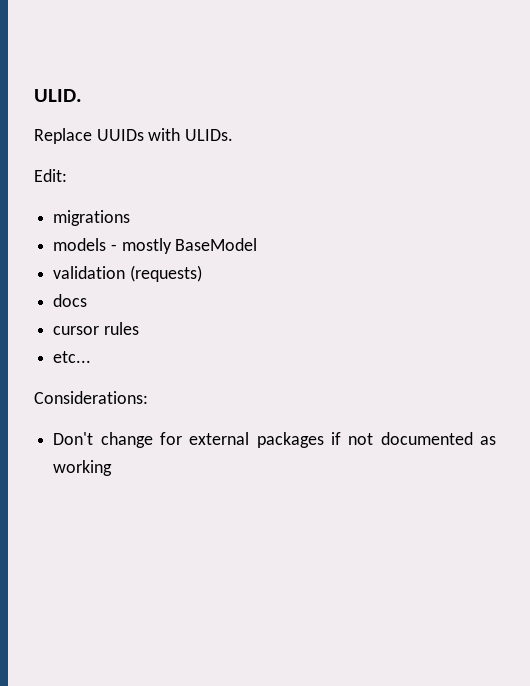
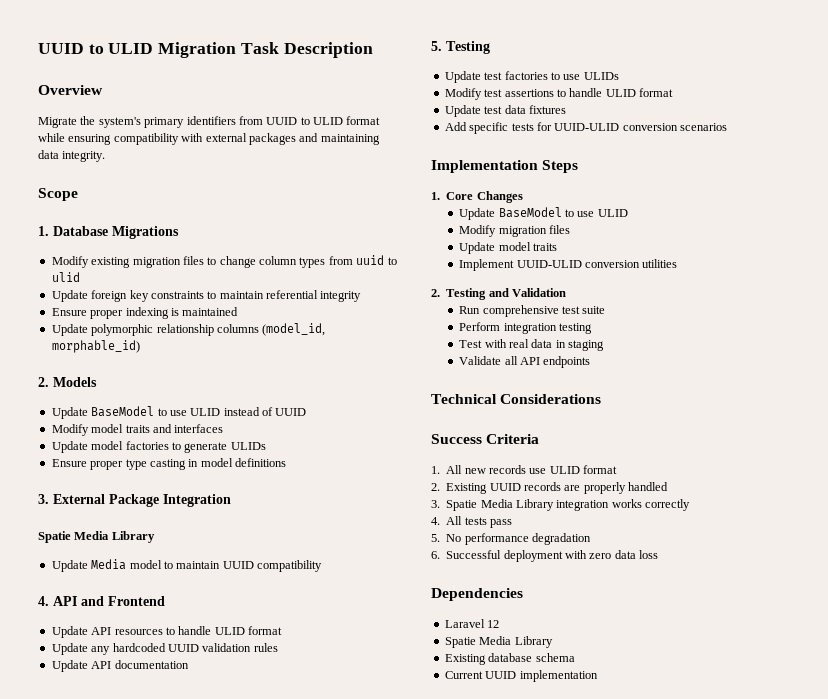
[34,89,82,102] [34,128,234,144] [34,169,67,182] [53,210,131,226] [53,238,258,254] [53,265,202,282] [53,294,88,307] [53,322,139,335] [53,351,92,363] [34,391,148,404] [53,432,496,448] [53,460,113,476] ULID. // Replace UUIDs with ULIDs. // Edit: // migrations // models - mostly BaseModel // validation (requests) // docs // cursor rules // etc... // Considerations: // Don't change for external packages if not documented as working -> [38,42,373,58] [38,85,103,95] [38,116,381,128] [38,133,380,145] [38,150,106,162] [38,188,78,201] [38,226,179,239] [51,255,397,268] [51,272,80,282] [51,290,362,302] [51,307,239,319] [51,323,326,336] [51,340,140,353] [38,377,97,387] [51,406,307,419] [51,424,224,436] [51,441,266,453] [51,458,286,470] [38,494,231,507] [38,531,155,543] [51,559,322,572] [38,596,165,606] [51,626,282,638] [51,643,278,655] [51,660,189,672] [431,41,490,54] [444,71,619,83] [444,88,673,100] [444,105,566,117] [444,122,727,134] [431,160,579,173] [431,191,523,203] [459,207,628,220] [459,225,571,237] [459,242,558,254] [459,259,678,271] [431,288,566,300] [459,305,606,317] [459,322,593,334] [459,339,605,351] [459,356,591,368] [431,394,602,404] [431,434,540,444] [431,465,618,474] [431,482,669,494] [431,499,691,511] [431,516,512,528] [431,533,591,545] [431,550,659,562] [431,588,523,601] [444,619,500,628] [444,636,553,648] [444,653,575,665] [444,670,598,682] UUID to ULID Migration Task Description // Overview // Migrate the system's primary identifiers from UUID to ULID format while ensuring compatibility with external packages and maintaining data integrity. // Scope // 1. Database Migrations // Modify existing migration files to change column types from uuid to ulid // Update foreign key constraints to maintain referential integrity // Ensure proper indexing is maintained // Update polymorphic relationship columns (model_id, morphable_id) // 2. Models // Update BaseModel to use ULID instead of UUID // Modify model traits and interfaces // Update model factories to generate ULIDs // Ensure proper type casting in model definitions // 3. External Package Integration // Spatie Media Library // Update Media model to maintain UUID compatibility // 4. API and Frontend // Update API resources to handle ULID format // Update any hardcoded UUID validation rules // Update API documentation // 5. Testing // Update test factories to use ULIDs // Modify test assertions to handle ULID format // Update test data fixtures // Add specific tests for UUID-ULID conversion scenarios // Implementation Steps // 1. Core Changes // Update BaseModel to use ULID // Modify migration files // Update model traits // Implement UUID-ULID conversion utilities // 2. Testing and Validation // Run comprehensive test suite // Perform integration testing // Test with real data in staging // Validate all API endpoints // Technical Considerations // Success Criteria // 1. All new records use ULID format // 2. Existing UUID records are properly handled // 3. Spatie Media Library integration works correctly // 4. All tests pass // 5. No performance degradation // 6. Successful deployment with zero data loss // Dependencies // Laravel 12 // Spatie Media Library // Existing database schema // Current UUID implementation

